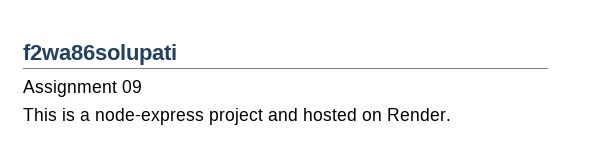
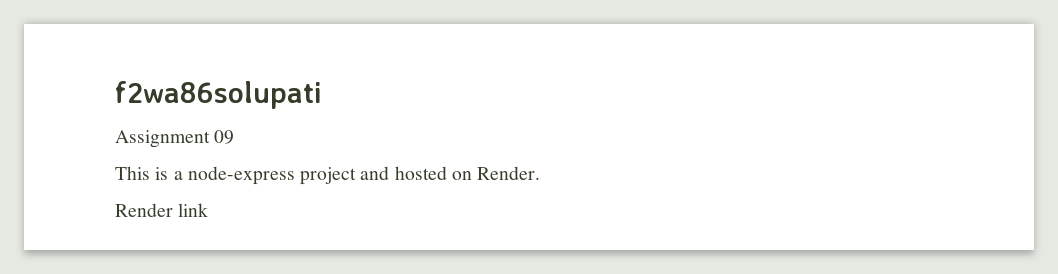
(451, 114) none -> [115,203,209,217] // Render link

